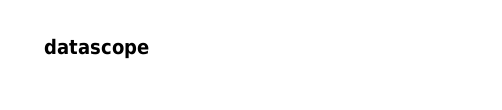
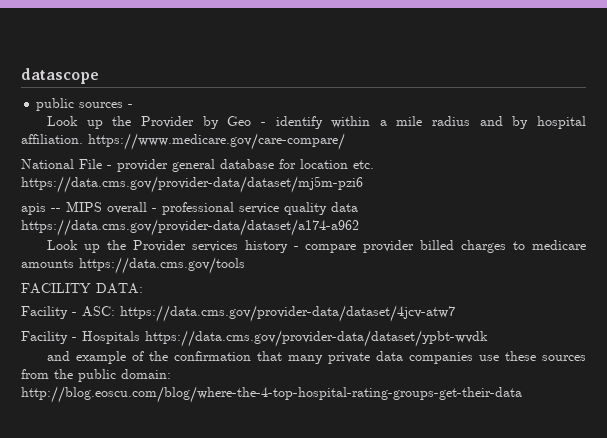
(149, 48) none -> [36,98,134,111] [47,116,586,129] [21,133,345,150] [21,159,374,172] [21,176,363,193] [21,201,358,215] [21,219,359,236] [47,240,586,253] [21,257,245,274] [21,283,143,294] [21,305,455,322] [21,330,488,347] [47,351,586,364] [21,369,171,382] [21,386,522,403] // public sources - // Look up the Provider by Geo - identify within a mile radius and by hospital affiliation. https://www.medicare.gov/care-compare/ // National File - provider general database for location etc. https://data.cms.gov/provider-data/dataset/mj5m-pzi6 // apis -- MIPS overall - professional service quality data https://data.cms.gov/provider-data/dataset/a174-a962 // Look up the Provider services history - compare provider billed charges to medicare amounts https://data.cms.gov/tools // FACILITY DATA: // Facility - ASC: https://data.cms.gov/provider-data/dataset/4jcv-atw7 // Facility - Hospitals https://data.cms.gov/provider-data/dataset/ypbt-wvdk // and example of the confirmation that many private data companies use these sources from the public domain: http://blog.eoscu.com/blog/where-the-4-top-hospital-rating-groups-get-their-data

